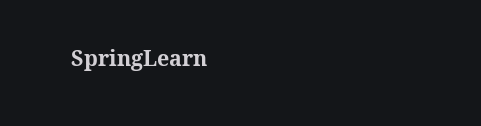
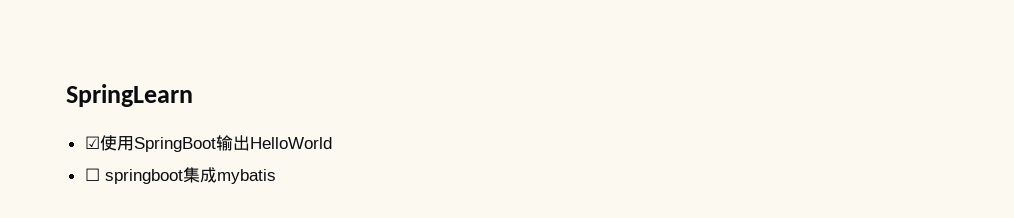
(207, 60) none -> [84,135,332,152] [84,167,276,184] // ☑使用SpringBoot输出HelloWorld // ☐ springboot集成mybatis

